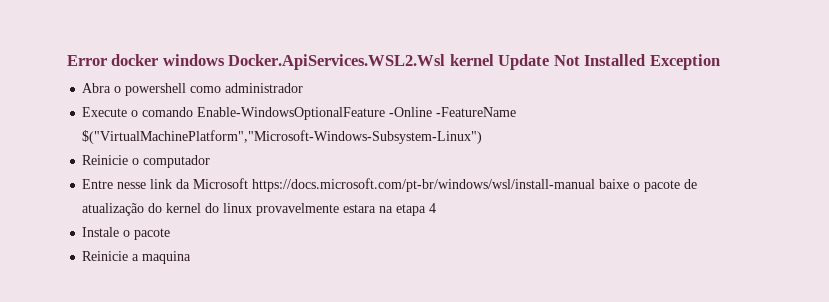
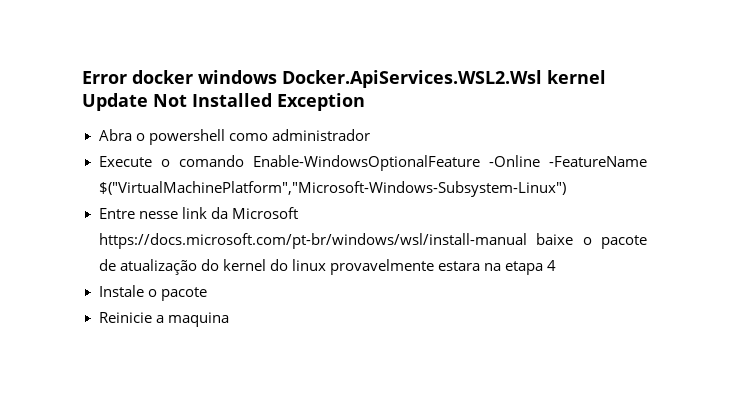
[82,155,211,168] // Reinicie o computador -> (566, 189) none

